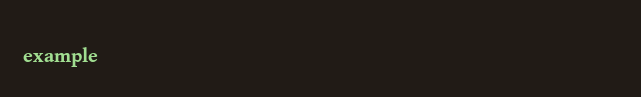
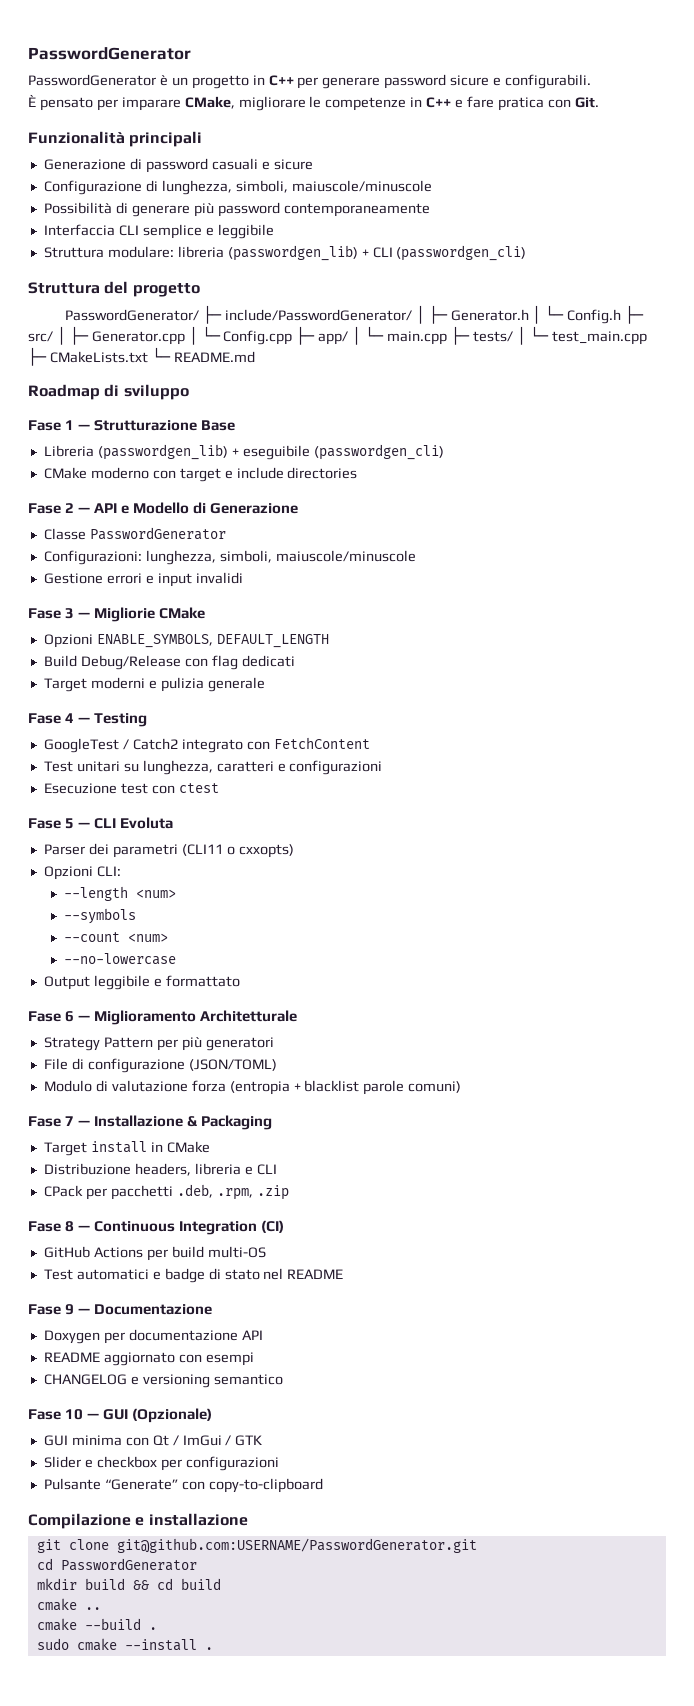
[23,47,98,67] example -> [28,47,191,60] [28,74,592,89] [28,94,599,111] [28,131,203,147] [43,158,313,173] [43,180,432,195] [43,202,430,217] [43,224,274,239] [43,245,527,261] [28,281,200,297] [64,305,645,324] [28,326,647,345] [28,347,255,366] [28,384,189,400] [28,420,236,431] [43,444,444,460] [43,467,358,482] [28,502,299,514] [43,527,226,540] [43,550,416,565] [43,572,243,587] [28,607,206,622] [43,634,329,648] [43,655,295,670] [43,677,265,692] [28,713,148,727] [43,737,370,753] [43,760,383,775] [43,783,219,794] [28,817,174,829] [43,843,294,858] [43,866,121,880] [63,886,176,901] [63,908,136,924] [63,932,168,942] [63,953,176,965] [43,975,240,990] [28,1010,298,1025] [43,1037,274,1051] [43,1058,277,1073] [43,1080,462,1095] [28,1115,273,1130] [43,1141,210,1156] [43,1163,277,1176] [43,1184,289,1200] [28,1220,285,1235] [43,1246,266,1261] [43,1268,344,1283] [28,1304,213,1315] [43,1329,263,1344] [43,1352,254,1366] [43,1374,283,1388] [28,1408,213,1423] [43,1435,263,1446] [43,1456,279,1471] [43,1478,323,1493] [28,1513,248,1529] [36,1538,477,1553] [36,1558,197,1571] [36,1578,221,1590] [36,1598,101,1611] [36,1618,157,1631] [36,1638,213,1651] PasswordGenerator // PasswordGenerator è un progetto in C++ per generare password sicure e configurabili. // È pensato per imparare CMake, migliorare le competenze in C++ e fare pratica con Git. // Funzionalità principali // Generazione di password casuali e sicure // Configurazione di lunghezza, simboli, maiuscole/minuscole // Possibilità di generare più password contemporaneamente // Interfaccia CLI semplice e leggibile // Struttura modulare: libreria (passwordgen_lib) + CLI (passwordgen_cli) // Struttura del progetto // PasswordGenerator/ ├─ include/PasswordGenerator/ │ ├─ Generator.h │ └─ Config.h ├─ src/ │ ├─ Generator.cpp │ └─ Config.cpp ├─ app/ │ └─ main.cpp ├─ tests/ │ └─ test_main.cpp ├─ CMakeLists.txt └─ README.md // Roadmap di sviluppo // Fase 1 — Strutturazione Base // Libreria (passwordgen_lib) + eseguibile (passwordgen_cli) // CMake moderno con target e include directories // Fase 2 — API e Modello di Generazione // Classe PasswordGenerator // Configurazioni: lunghezza, simboli, maiuscole/minuscole // Gestione errori e input invalidi // Fase 3 — Migliorie CMake // Opzioni ENABLE_SYMBOLS, DEFAULT_LENGTH // Build Debug/Release con flag dedicati // Target moderni e pulizia generale // Fase 4 — Testing // GoogleTest / Catch2 integrato con FetchContent // Test unitari su lunghezza, caratteri e configurazioni // Esecuzione test con ctest // Fase 5 — CLI Evoluta // Parser dei parametri (CLI11 o cxxopts) // Opzioni CLI: // --length <num> // --symbols // --count <num> // --no-lowercase // Output leggibile e formattato // Fase 6 — Miglioramento Architetturale // Strategy Pattern per più generatori // File di configurazione (JSON/TOML) // Modulo di valutazione forza (entropia + blacklist parole comuni) // Fase 7 — Installazione & Packaging // Target install in CMake // Distribuzione headers, libreria e CLI // CPack per pacchetti .deb, .rpm, .zip // Fase 8 — Continuous Integration (CI) // GitHub Actions per build multi-OS // Test automatici e badge di stato nel README // Fase 9 — Documentazione // Doxygen per documentazione API // README aggiornato con esempi // CHANGELOG e versioning semantico // Fase 10 — GUI (Opzionale) // GUI minima con Qt / ImGui / GTK // Slider e checkbox per configurazioni // Pulsante “Generate” con copy-to-clipboard // Compilazione e installazione // git clone git@github.com:USERNAME/PasswordGenerator.git // cd PasswordGenerator // mkdir build && cd build // cmake .. // cmake --build . // sudo cmake --install .

